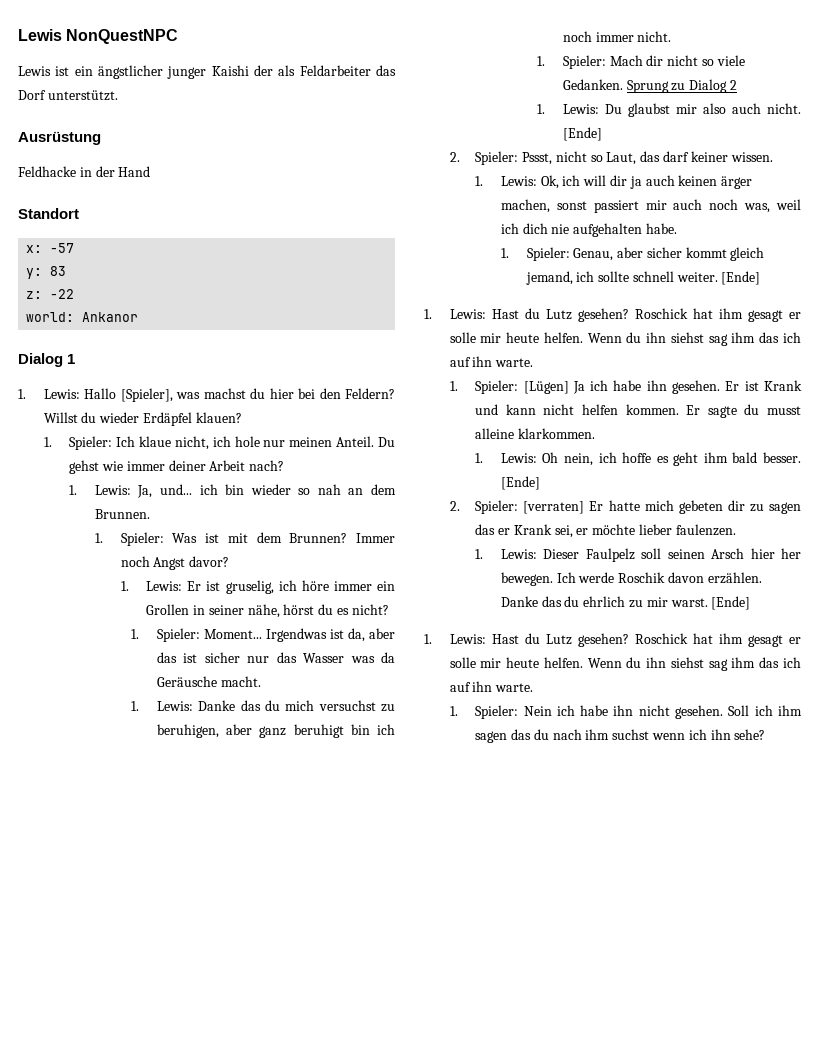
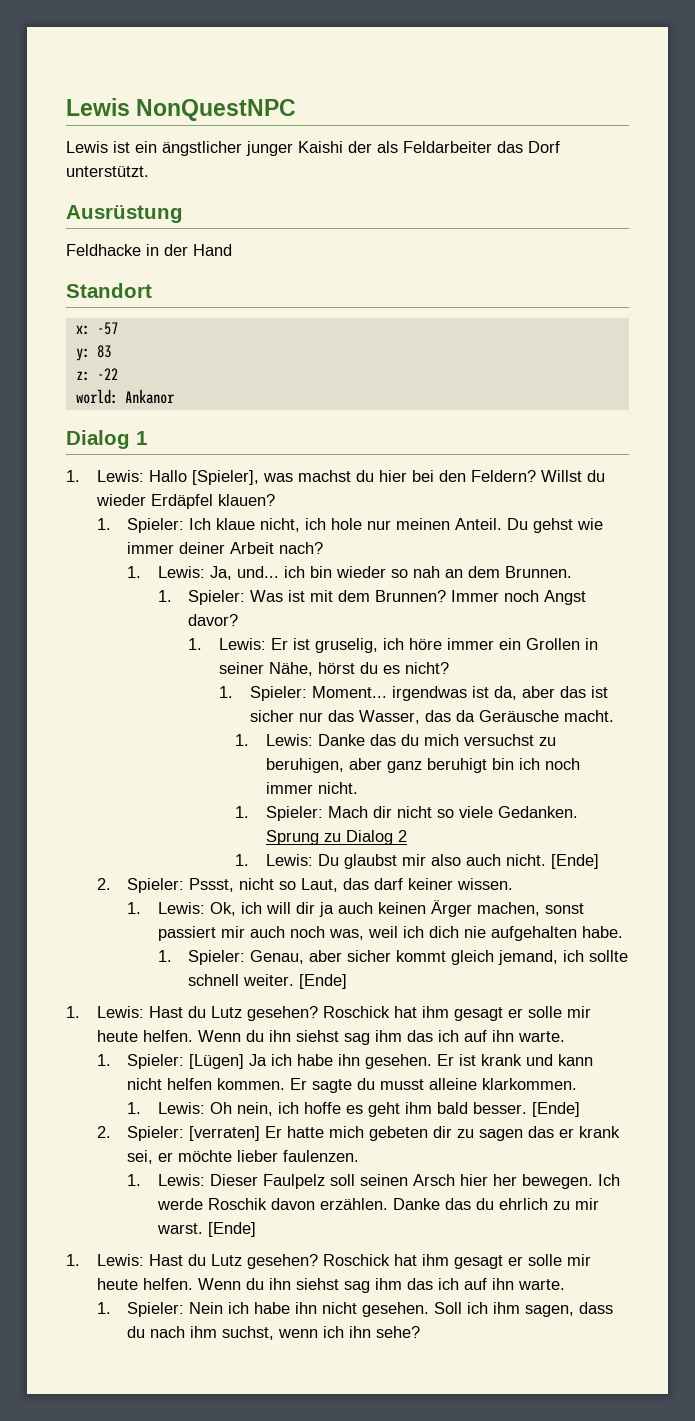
[247,604,280,618] nähe, -> [269,662,314,676] Nähe,
[265,628,327,642] Irgendwas -> [391,686,467,701] irgendwas
[303,653,375,663] Wasser was -> [358,710,451,724] Wasser, das
[721,176,753,189] ärger -> [430,900,472,917] Ärger
[764,380,802,391] Krank -> [481,1054,523,1066] krank
[513,524,552,535] Krank -> [579,1126,621,1138] krank
[475,729,532,743] sagen das -> [525,1302,614,1317] sagen, dass
[612,729,650,740] suchst -> [222,1326,275,1340] suchst,

